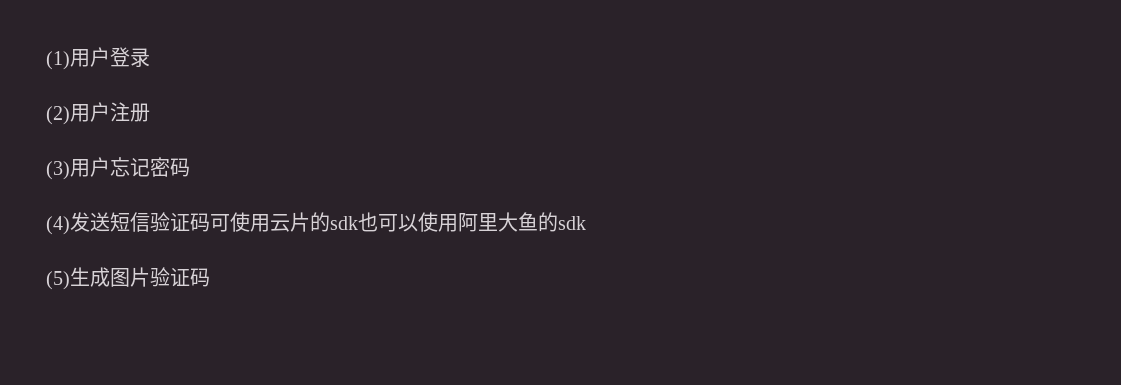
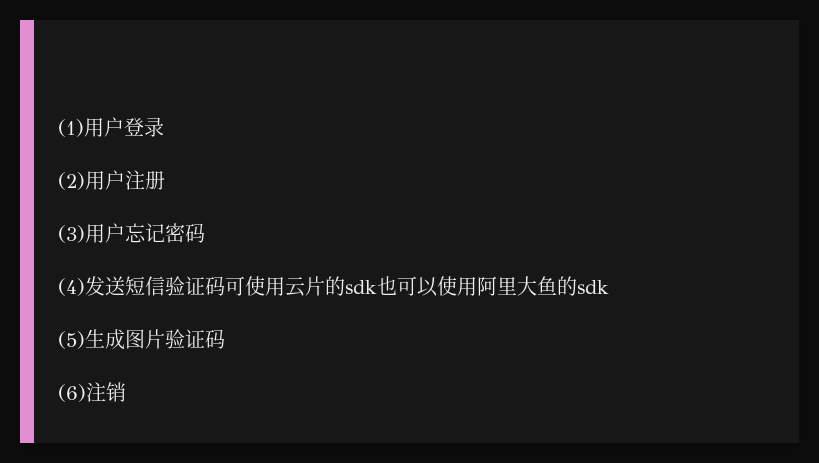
(210, 277) none -> [58,382,126,402] // (6)注销

